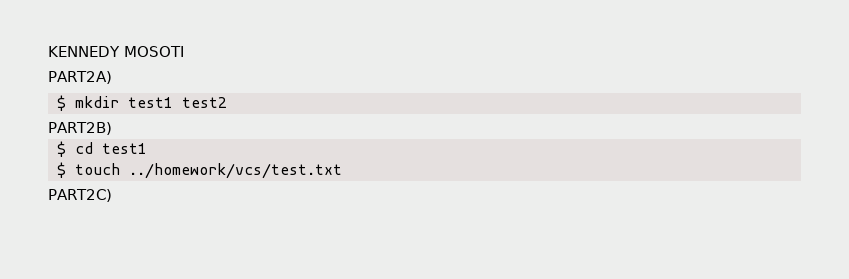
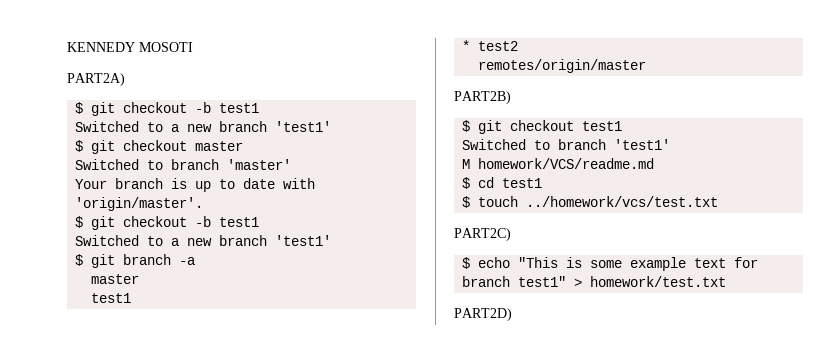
[75,96,173,108] mkdir test1 -> [91,102,260,116] [75,121,332,132] [75,140,244,154] [75,159,292,170] [75,178,316,192] [75,197,204,211] [75,216,260,230] [75,235,332,246] [75,254,196,268] [91,274,140,284] [91,293,132,303] [462,40,471,51] git checkout -b test1 // Switched to a new branch 'test1' // $ git checkout master // Switched to branch 'master' // Your branch is up to date with 'origin/master'. // $ git checkout -b test1 // Switched to a new branch 'test1' // $ git branch -a // master // test1 // *
(227, 102) none -> [478,59,647,73] // remotes/origin/master
(112, 128) none -> [462,120,623,134] [462,139,671,150] [462,158,655,169] // $ git checkout test1 // Switched to branch 'test1' // M homework/VCS/readme.md
(112, 195) none -> [462,257,759,271] [462,276,727,287] [454,308,512,321] // $ echo "This is some example text for branch test1" > homework/test.txt // PART2D)

